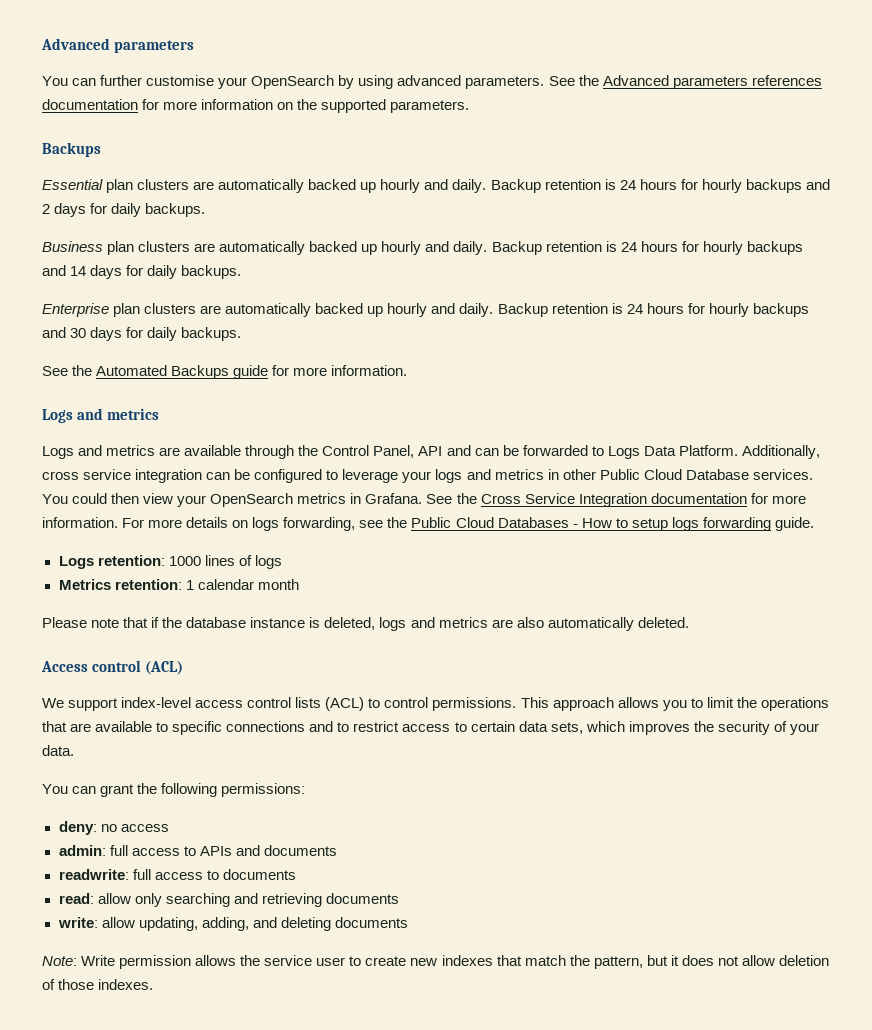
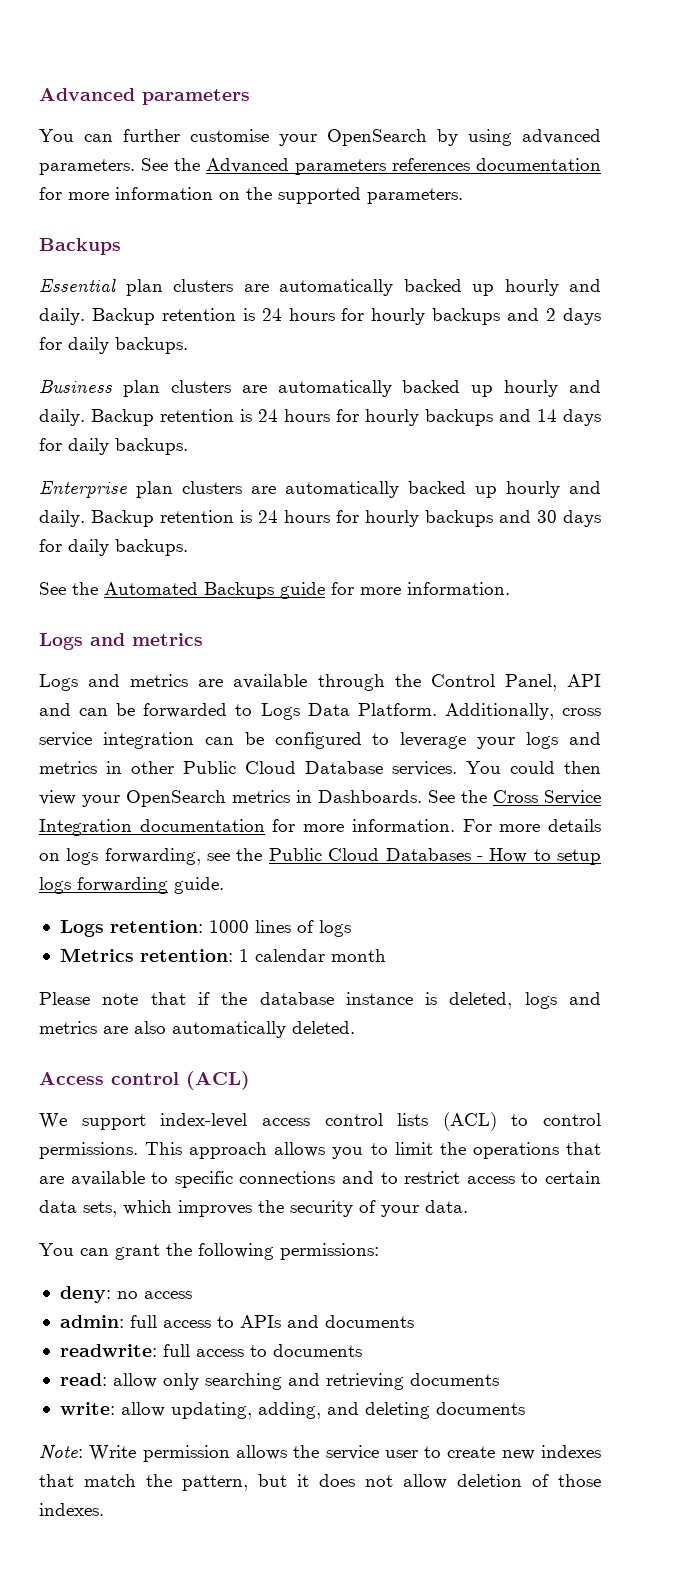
[365,493,423,504] Grafana. -> [318,790,422,803] Dashboards.

